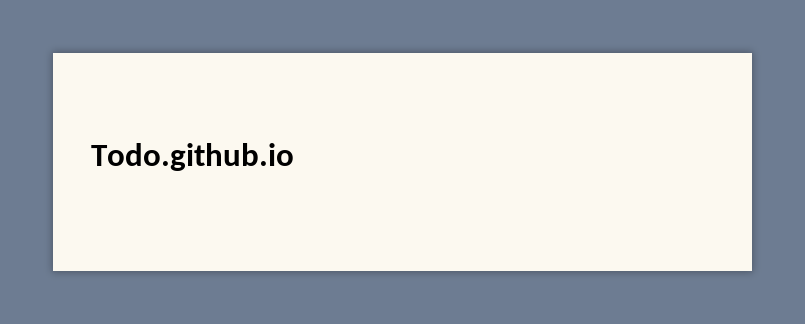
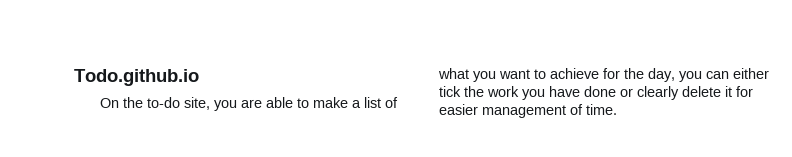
(294, 157) none -> [99,97,398,111] [438,68,769,82] [439,86,753,100] [439,104,617,118] // On the to-do site, you are able to make a list of what you want to achieve for the day, you can either tick the work you have done or clearly delete it for easier management of time.

